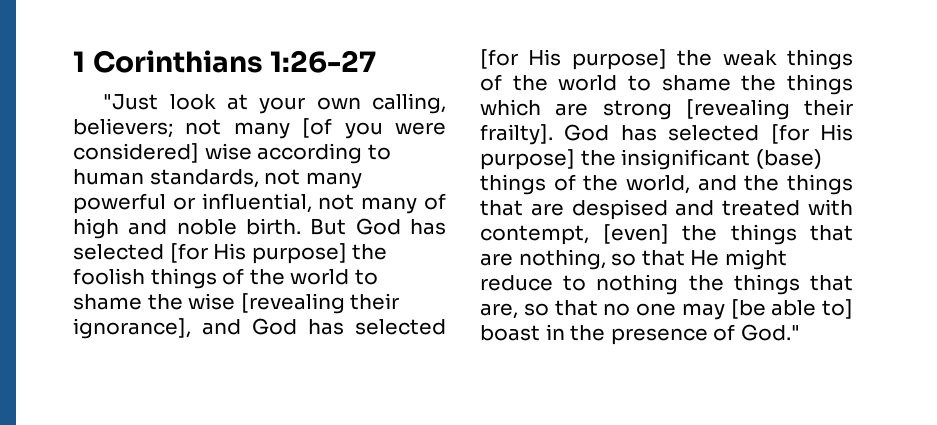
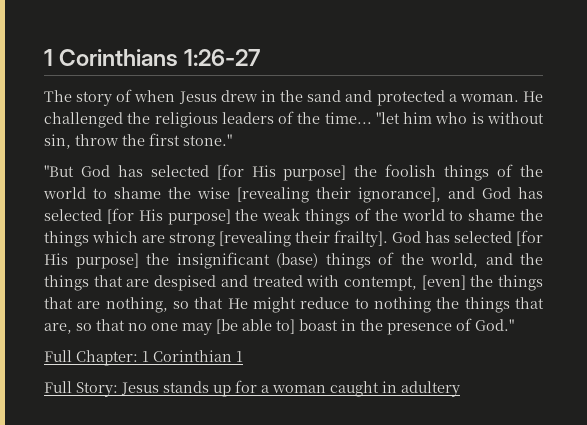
[103,93,446,114] [73,118,447,139] [73,143,391,164] [73,169,362,189] [73,193,446,214] [73,218,347,239] "Just look at your own calling, believers; not many [of you were considered] wise according to human standards, not many powerful or influential, not many of high and noble birth. But -> [44,89,543,106] [44,111,544,128] [44,133,232,149] [44,165,74,177] The story of when Jesus drew in the sand and protected a woman. He challenged the religious leaders of the time... "let him who is without sin, throw the first stone." // "But
(800, 332) none -> [44,350,243,366] [44,380,460,397] // Full Chapter: 1 Corinthian 1 // Full Story: Jesus stands up for a woman caught in adultery

